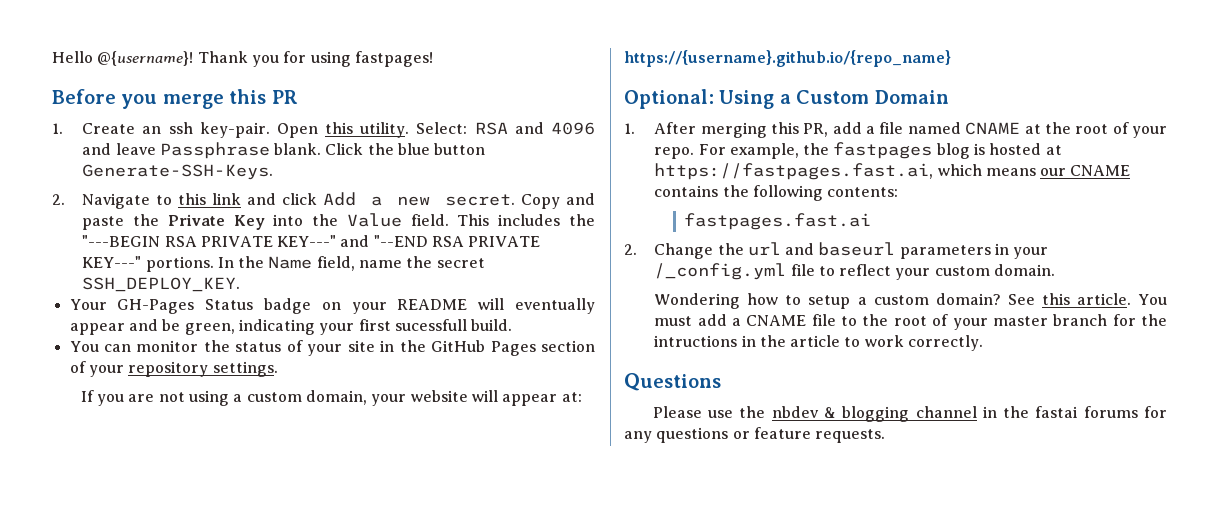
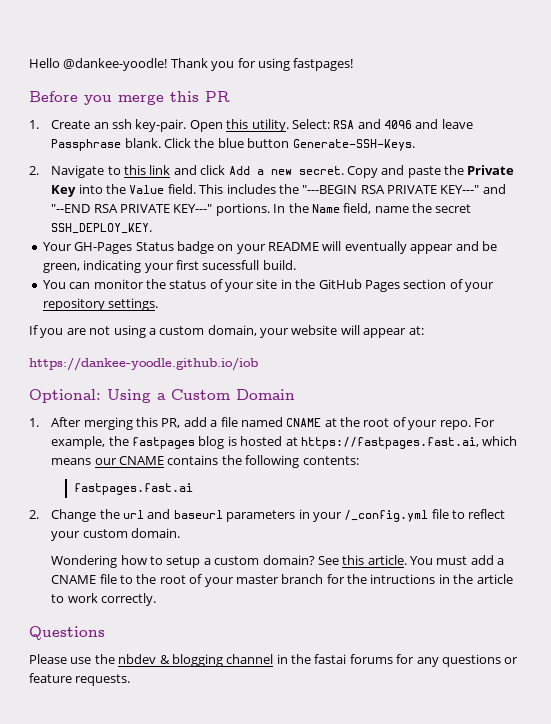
[97,51,194,66] @{username}! -> [63,58,168,71] @dankee-yoodle!
[624,50,951,67] https://{username}.github.io/{repo_name} -> [29,357,258,371] https://dankee-yoodle.github.io/iob

